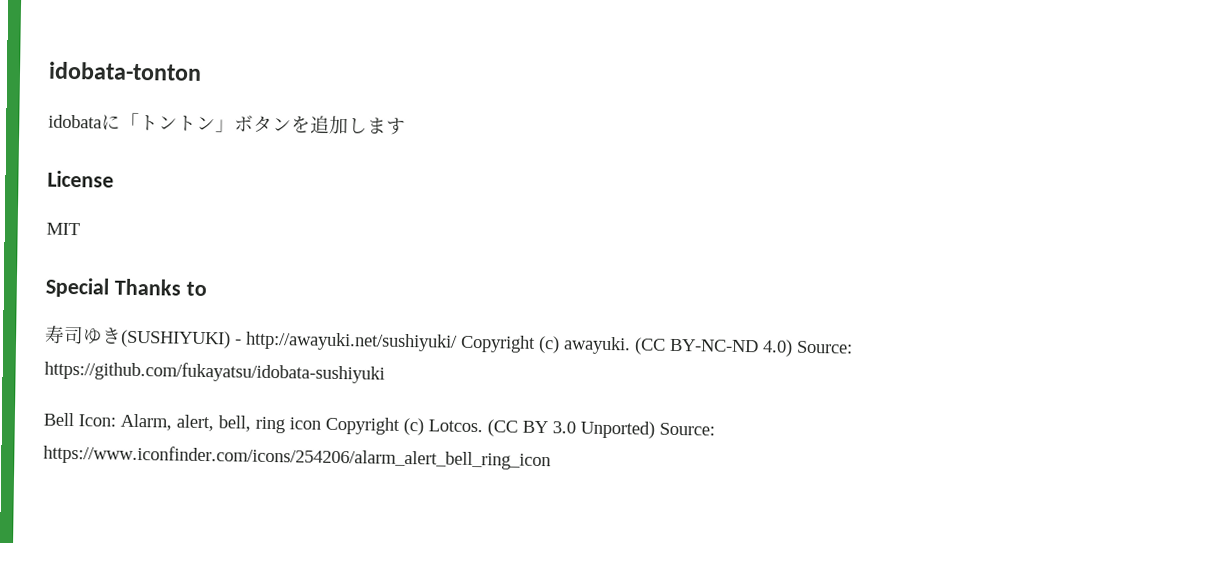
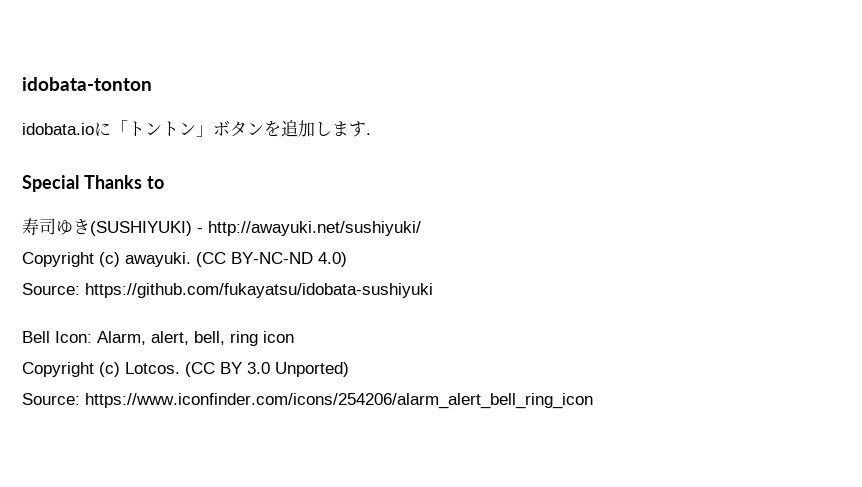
[48,114,102,129] idobata -> [22,123,94,135] idobata.io
[47,170,114,188] [46,222,80,236] // License // MIT -> [366,133,371,135] .
(458, 341) none -> (421, 228) //
(793, 348) none -> (347, 259) //
(321, 423) none -> (294, 337) //
(655, 429) none -> (349, 369) //

